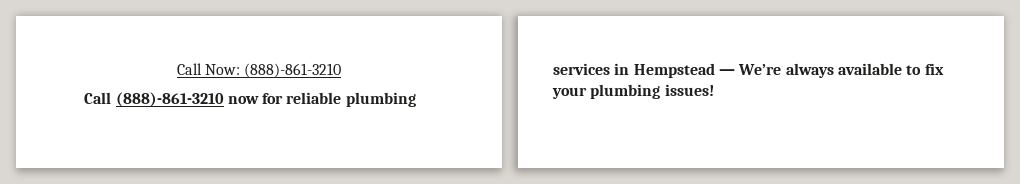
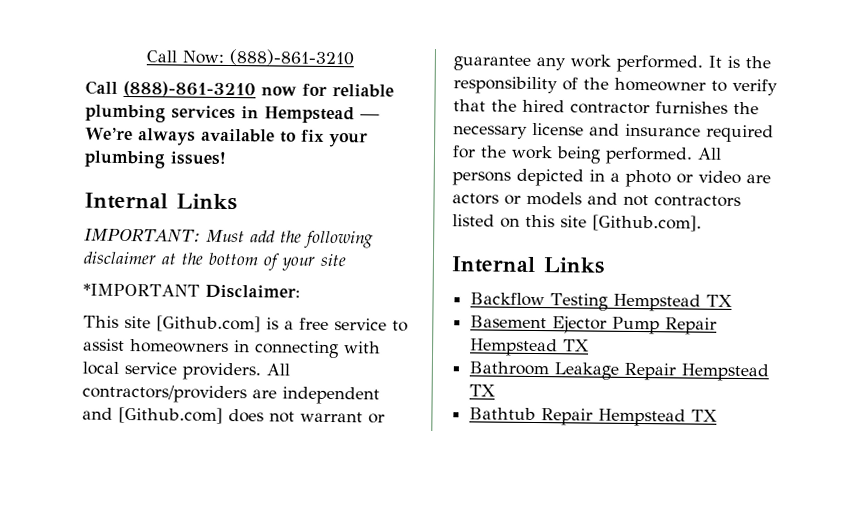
(714, 90) none -> [84,192,237,211] [84,228,374,249] [83,251,346,271] [83,283,300,299] [83,315,408,333] [83,338,381,359] [82,361,290,381] [82,384,380,405] [82,406,385,424] [453,54,771,73] [453,76,778,96] [453,99,759,115] [453,122,774,143] [452,145,722,165] [452,168,771,188] [452,191,741,208] [452,214,702,232] [451,256,604,274] [470,292,734,312] [470,315,718,335] [470,338,591,357] [469,361,770,382] [469,384,497,397] [469,407,719,427] // Internal Links // IMPORTANT: Must add the following disclaimer at the bottom of your site // *IMPORTANT Disclaimer: // This site [Github.com] is a free service to assist homeowners in connecting with local service providers. All contractors/providers are independent and [Github.com] does not warrant or guarantee any work performed. It is the responsibility of the homeowner to verify that the hired contractor furnishes the necessary license and insurance required for the work being performed. All persons depicted in a photo or video are actors or models and not contractors listed on this site [Github.com]. // Internal Links // Backflow Testing Hempstead TX // Basement Ejector Pump Repair Hempstead TX // Bathroom Leakage Repair Hempstead TX // Bathtub Repair Hempstead TX

